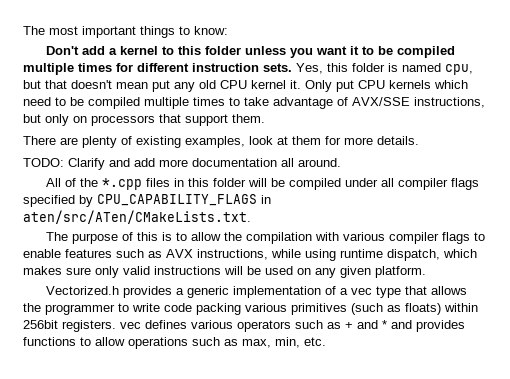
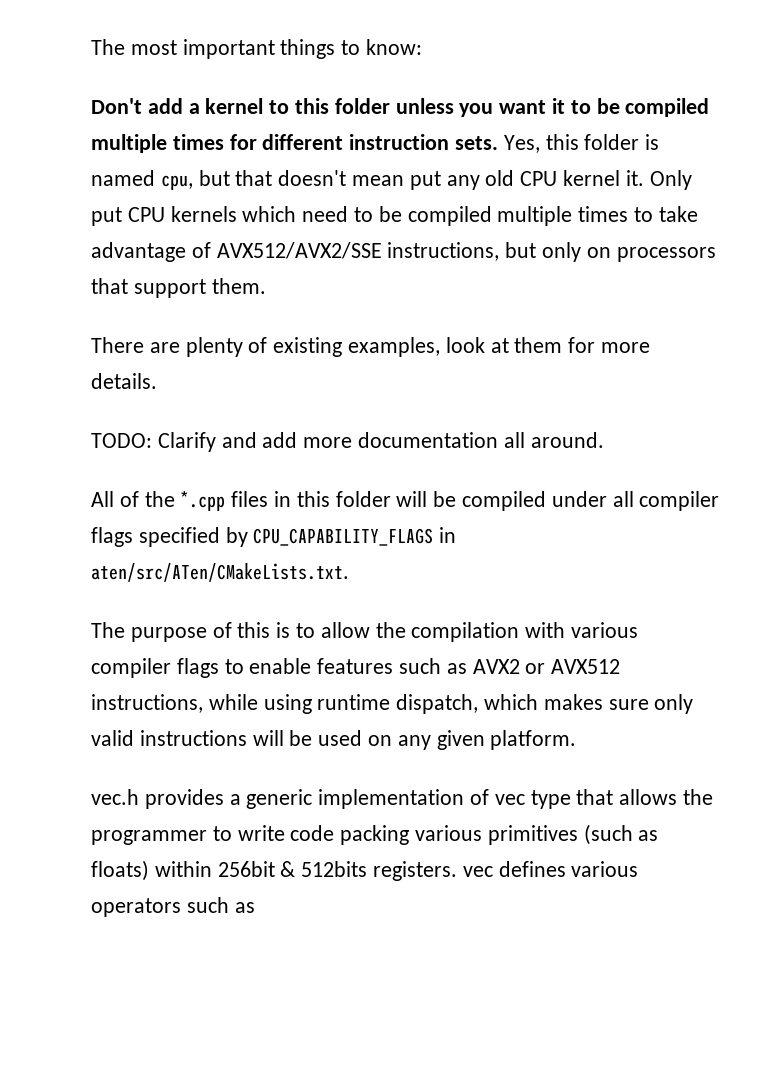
[352,97,410,106] AVX/SSE -> [216,242,382,259] AVX512/AVX2/SSE
[166,249,193,258] AVX -> [472,659,621,674] AVX2 or AVX512
[45,286,119,295] Vectorized.h -> [91,789,139,805] vec.h
[339,288,348,295] a -> (490, 797) none
(58, 324) none -> [280,861,368,877] & 512bits
[345,320,465,332] [23,337,326,349] + and * and provides functions to allow operations such as max, min, etc. -> (255, 907) none

